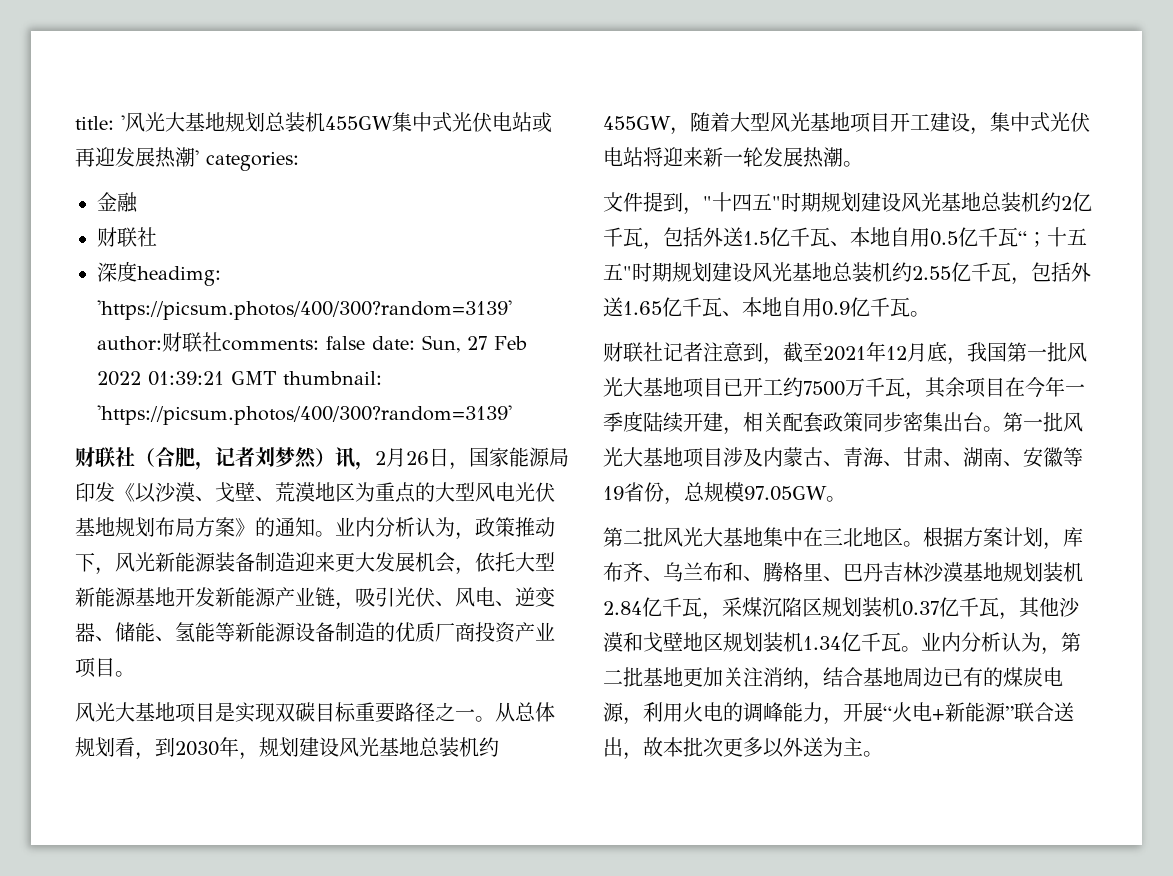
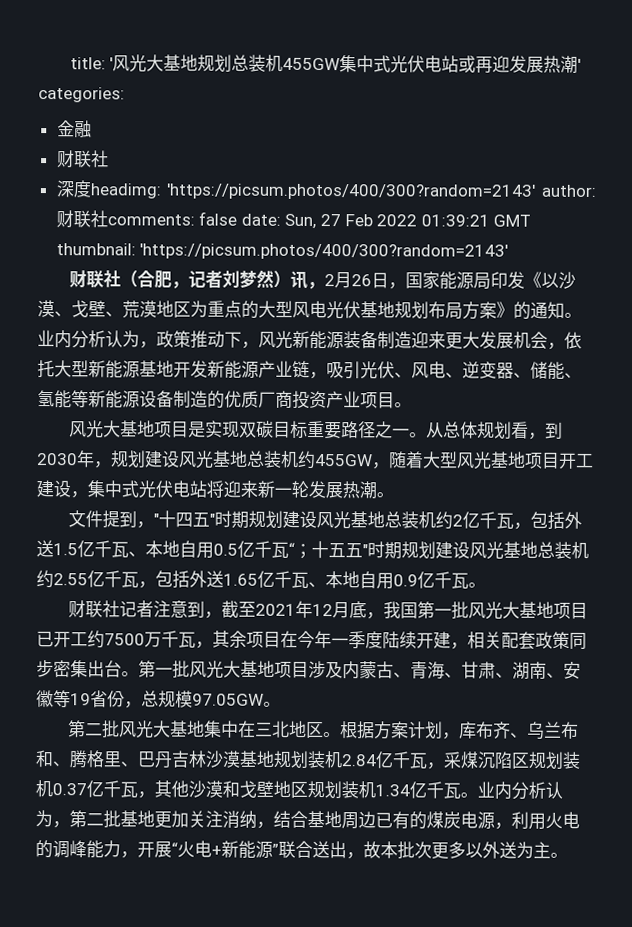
[97,300,512,320] 'https://picsum.photos/400/300?random=3139' -> [166,183,536,200] 'https://picsum.photos/400/300?random=2143'
[97,405,512,425] 'https://picsum.photos/400/300?random=3139' -> [139,243,509,260] 'https://picsum.photos/400/300?random=2143'

